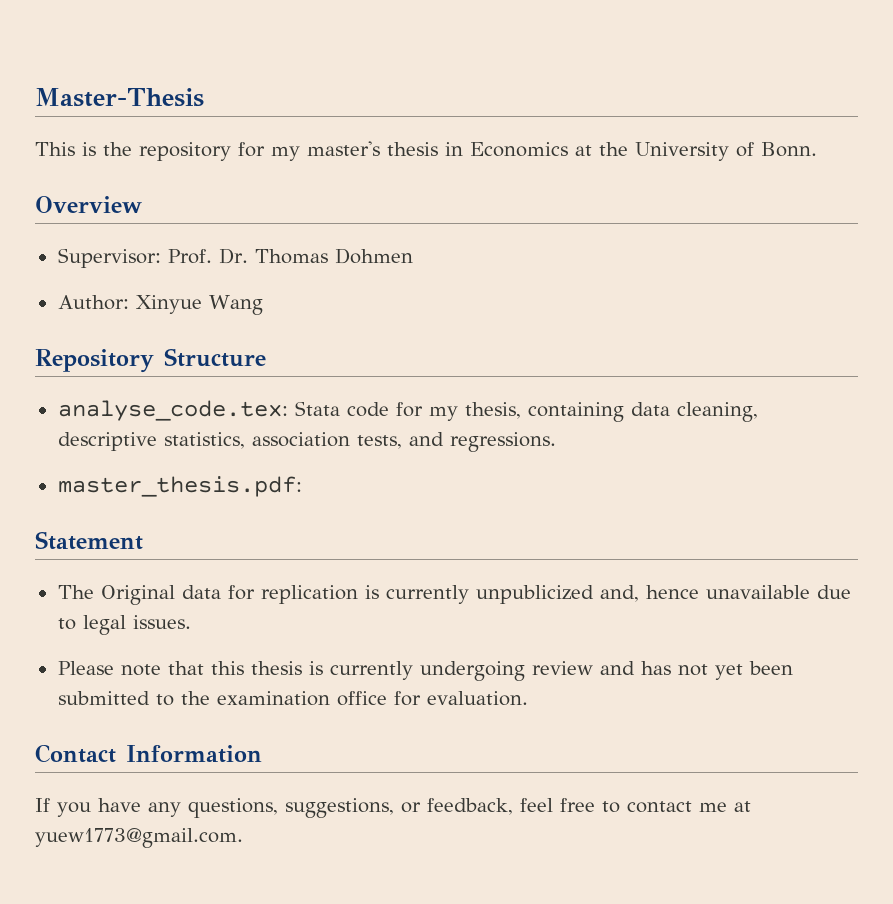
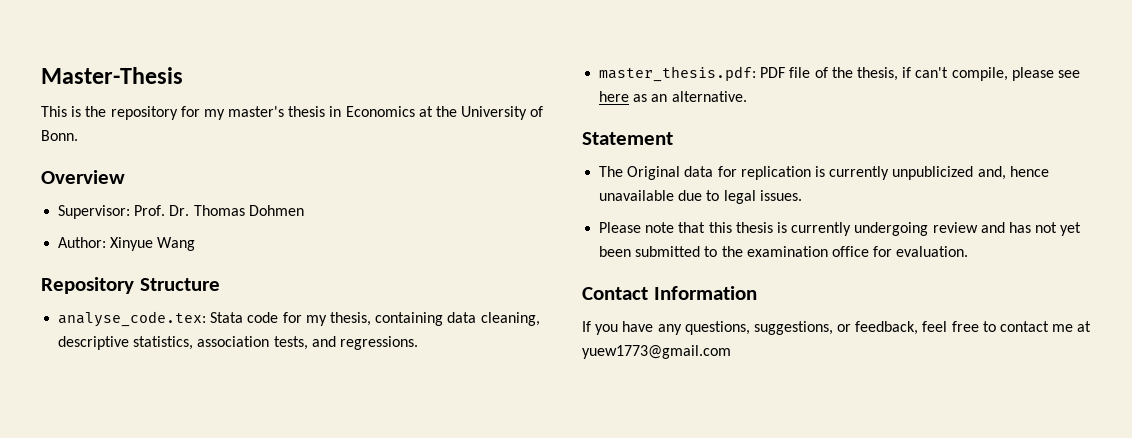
(302, 486) none -> [760,67,1080,81] [599,91,747,102] PDF file of the thesis, if can't compile, please see here as an alternative.
[35,828,243,848] yuew1773@gmail.com. -> [582,345,731,359] yuew1773@gmail.com

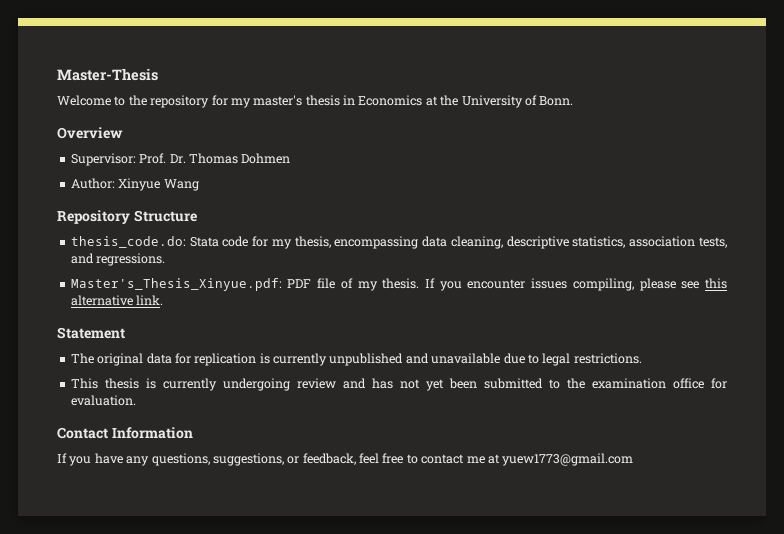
[41,106,82,117] This is -> [57,95,126,106] Welcome to
[58,311,207,327] analyse_code.tex: -> [70,236,186,248] thesis_code.do:
[375,312,444,326] containing -> [334,236,419,249] encompassing
[599,66,757,82] master_thesis.pdf: -> [70,278,282,291] Master's_Thesis_Xinyue.pdf:
[831,67,1080,81] [599,91,747,102] the thesis, if can't compile, please see here as an alternative. -> [357,278,727,291] [70,295,164,306] my thesis. If you encounter issues compiling, please see this alternative link.
[627,166,681,180] Original -> [97,353,144,366] original
[892,166,1049,180] unpublicized and, hence -> [329,353,429,366] unpublished and
[759,190,802,201] [599,222,732,233] issues. // Please note that this -> [573,353,642,364] [70,378,98,389] restrictions. // This

